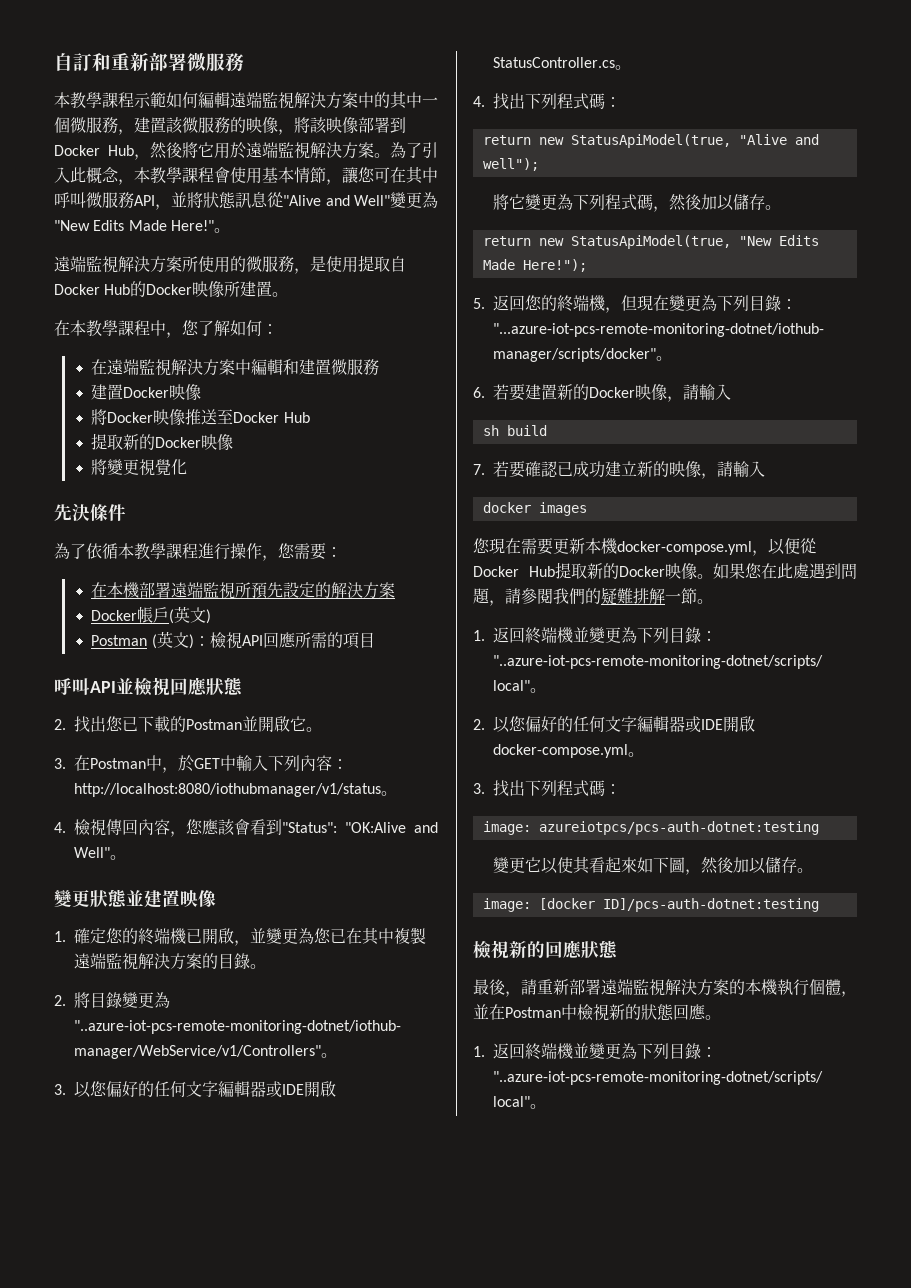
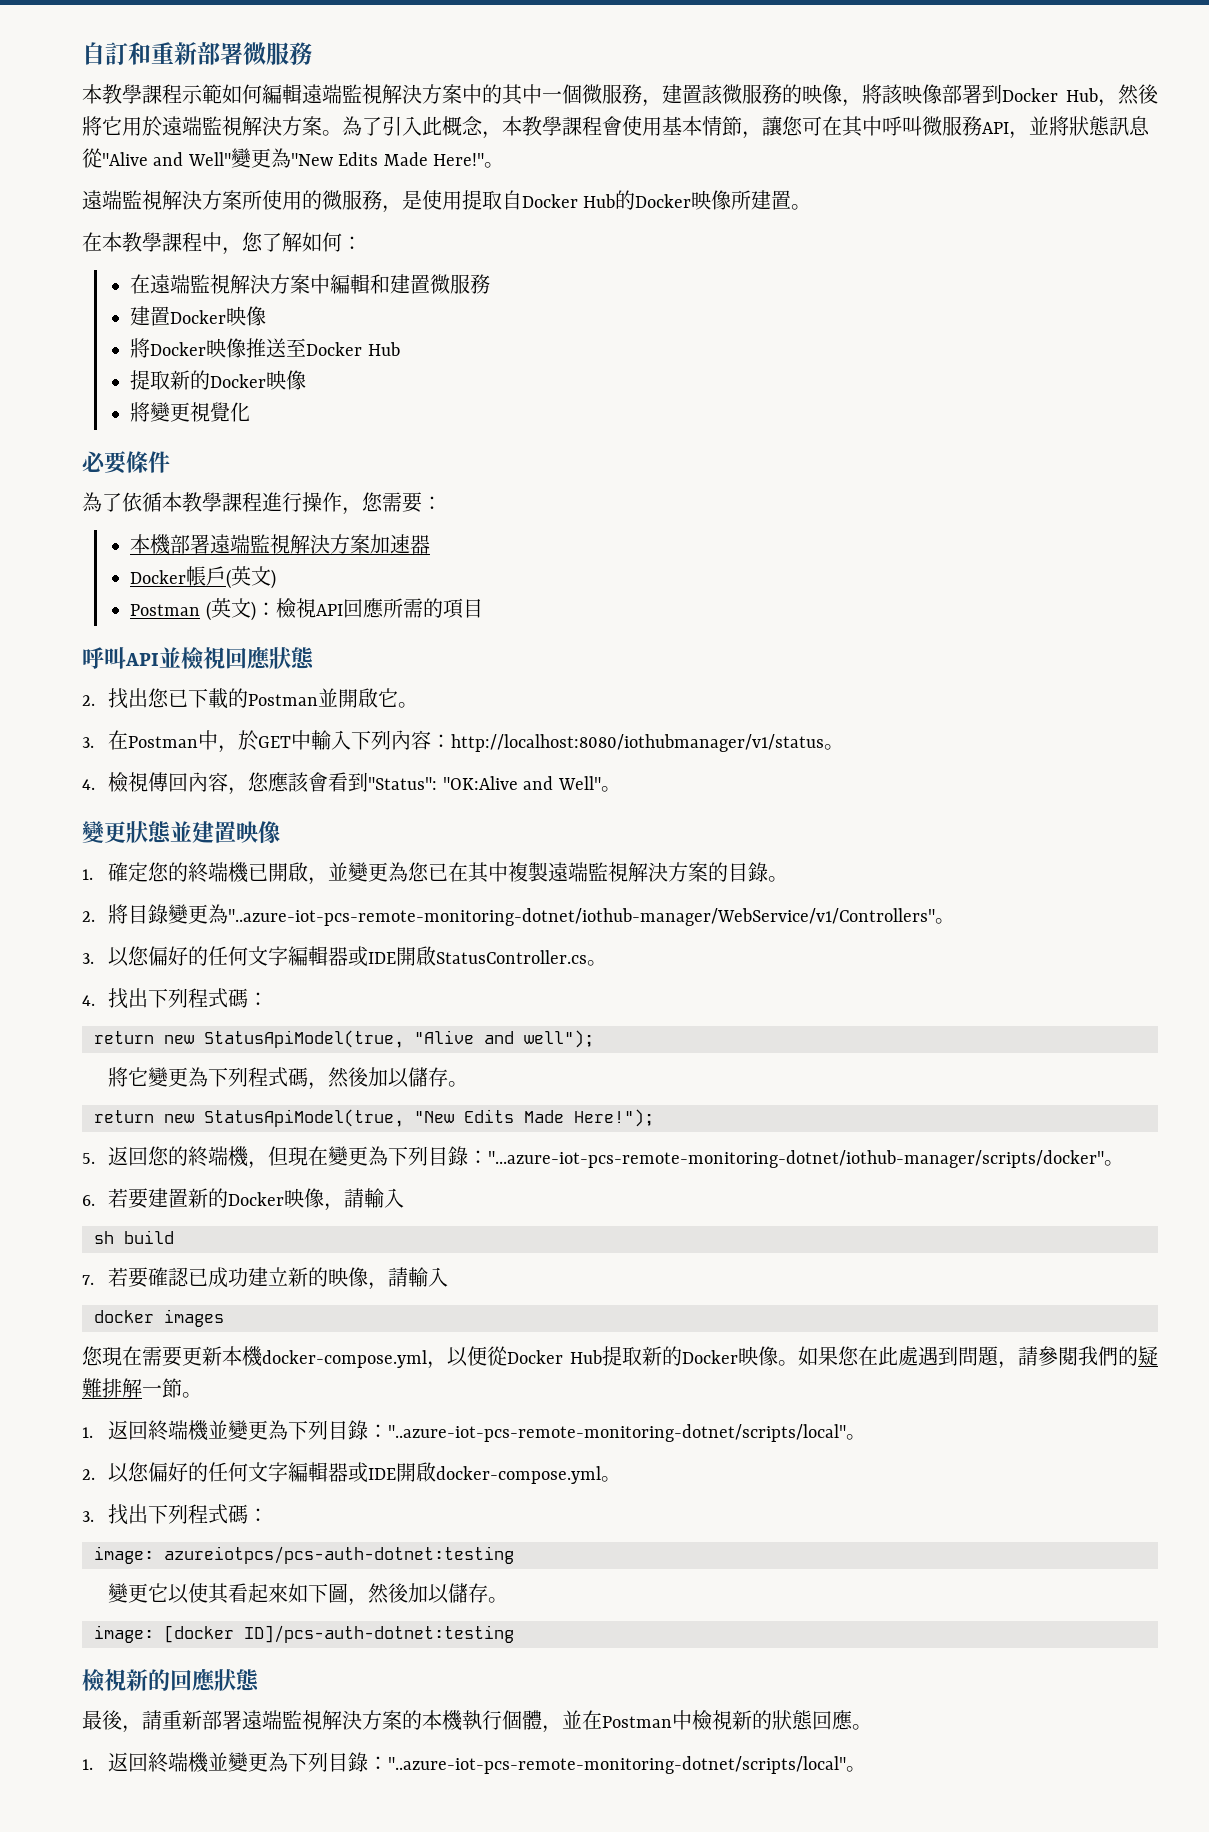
[54,504,90,521] 先決 -> [82,451,127,474] 必要
[91,582,108,598] 在 -> (442, 503) none
[235,582,396,599] 所預先設定的解決方案 -> [290,534,431,554] 解決方案加速器

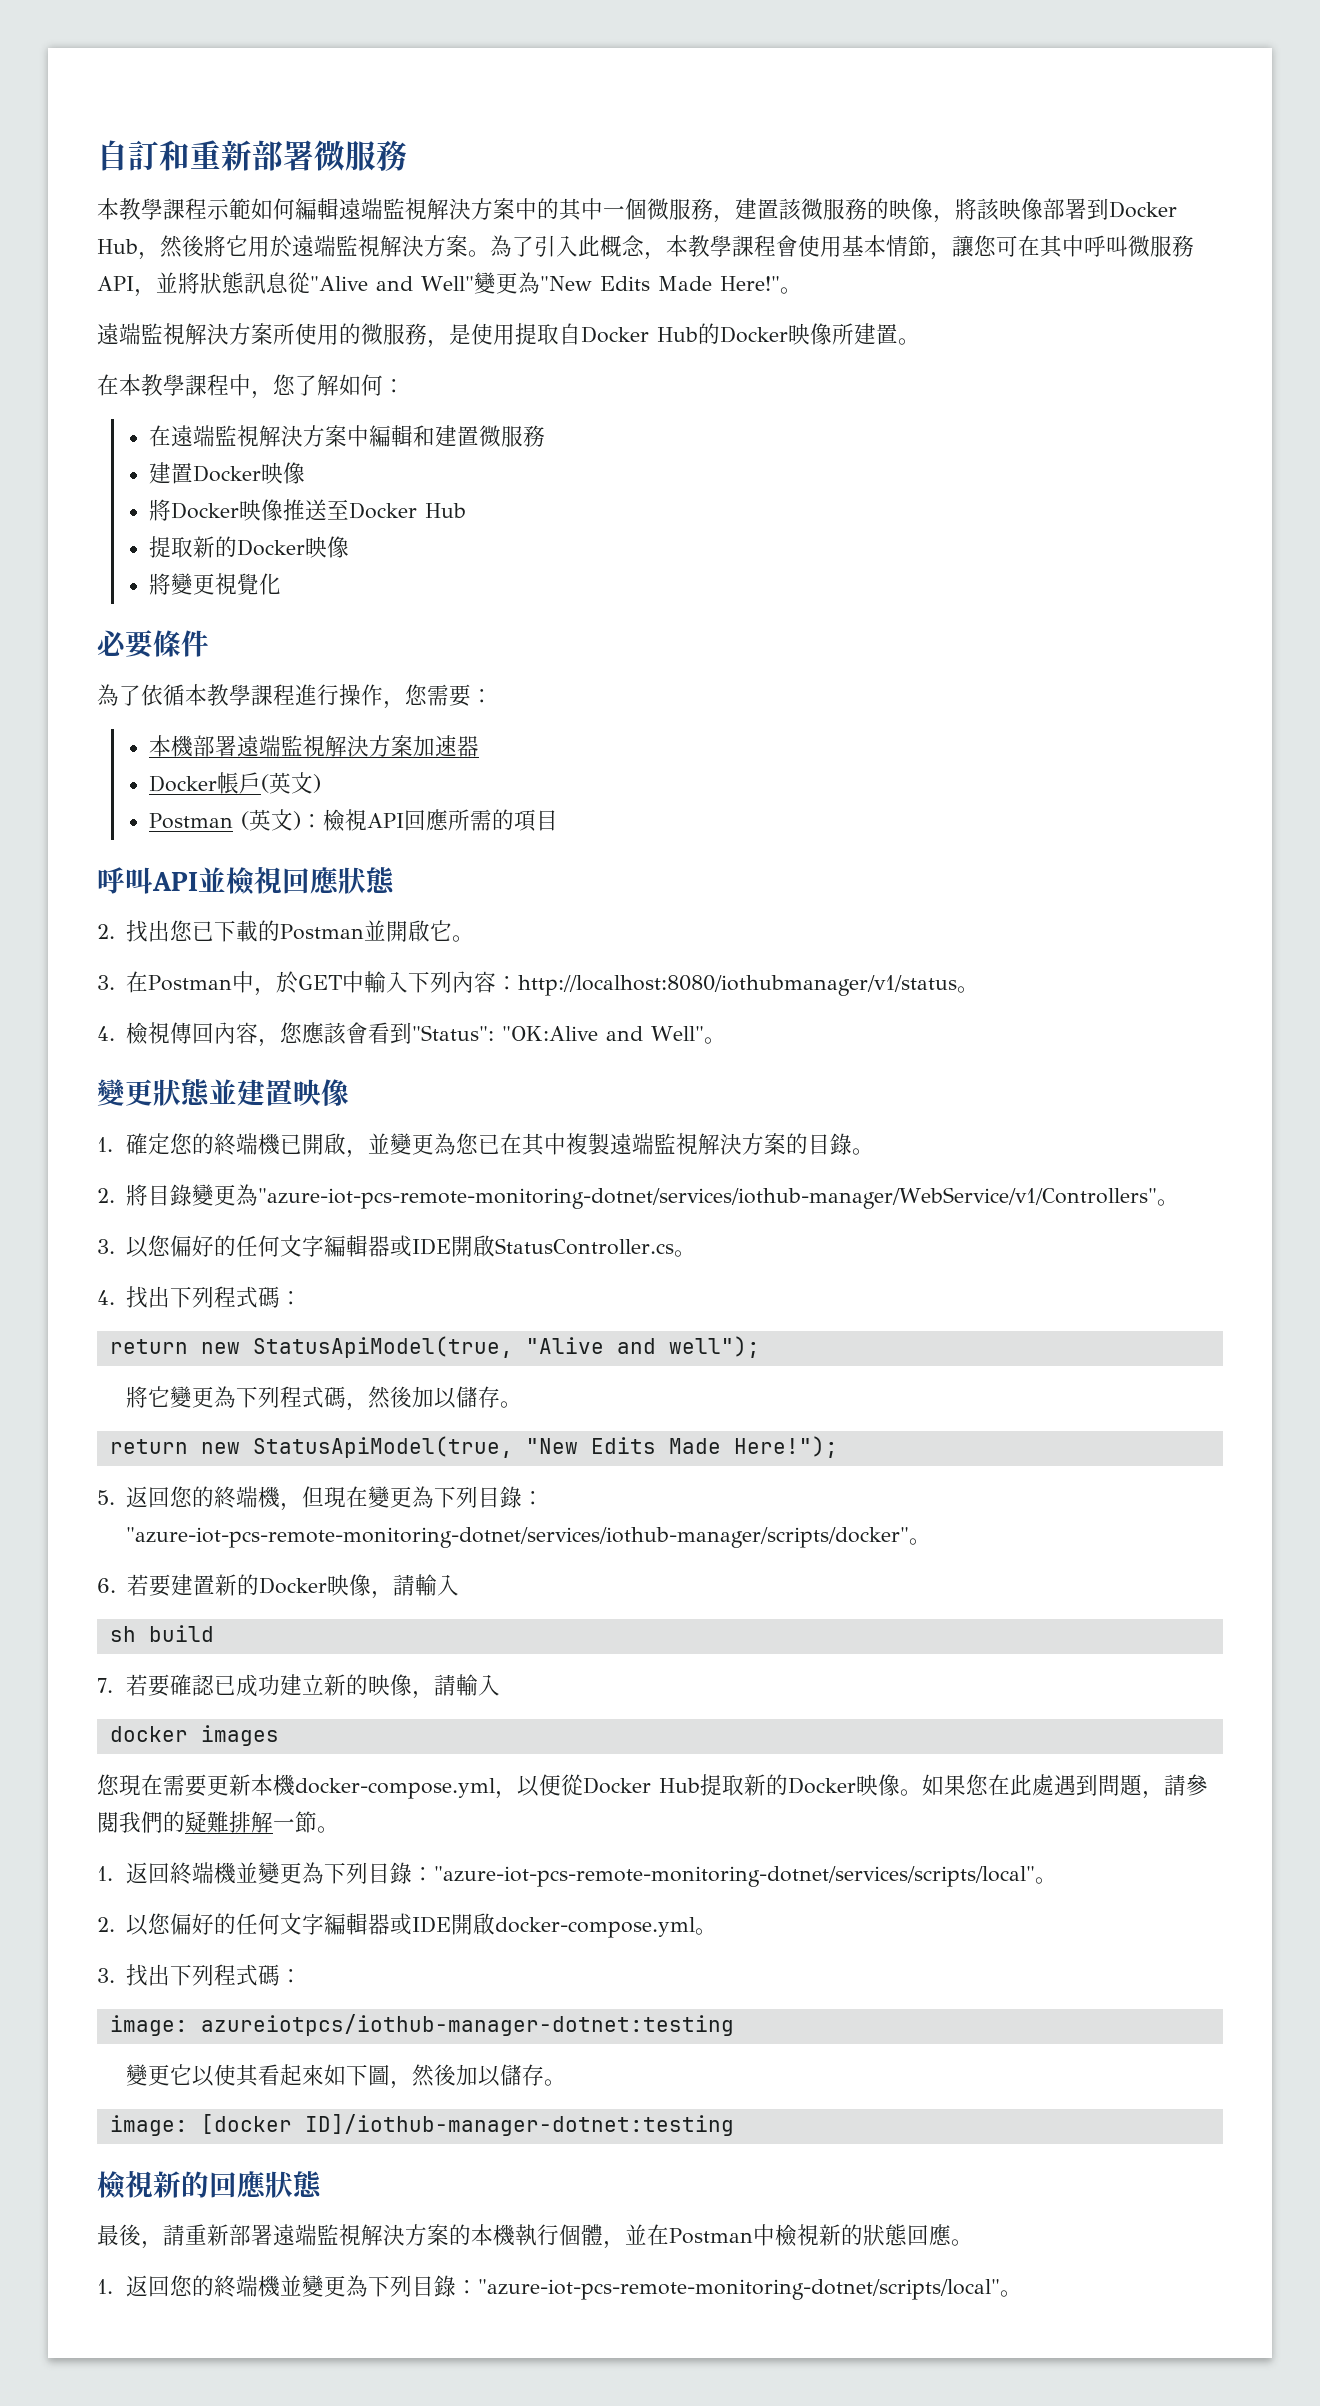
[228,908,936,926] "..azure-iot-pcs-remote-monitoring-dotnet/iothub-manager/WebService/v1/Controllers" -> [257,1187,1157,1209] "azure-iot-pcs-remote-monitoring-dotnet/services/iothub-manager/WebService/v1/Controllers"
[488,1150,1105,1168] "...azure-iot-pcs-remote-monitoring-dotnet/iothub-manager/scripts/docker" -> [125,1527,909,1548] "azure-iot-pcs-remote-monitoring-dotnet/services/iothub-manager/scripts/docker"
[388,1424,847,1442] "..azure-iot-pcs-remote-monitoring-dotnet/scripts/local" -> [433,1866,1035,1887] "azure-iot-pcs-remote-monitoring-dotnet/services/scripts/local"
[164,1546,514,1564] azureiotpcs/pcs-auth-dotnet:testing -> [200,2014,734,2036] azureiotpcs/iothub-manager-dotnet:testing
[244,1625,514,1643] ID]/pcs-auth-dotnet:testing -> [304,2114,734,2136] ID]/iothub-manager-dotnet:testing
[148,1752,847,1774] 終端機並變更為下列目錄："..azure-iot-pcs-remote-monitoring-dotnet/scripts/local" -> [169,2275,1000,2300] 您的終端機並變更為下列目錄："azure-iot-pcs-remote-monitoring-dotnet/scripts/local"

